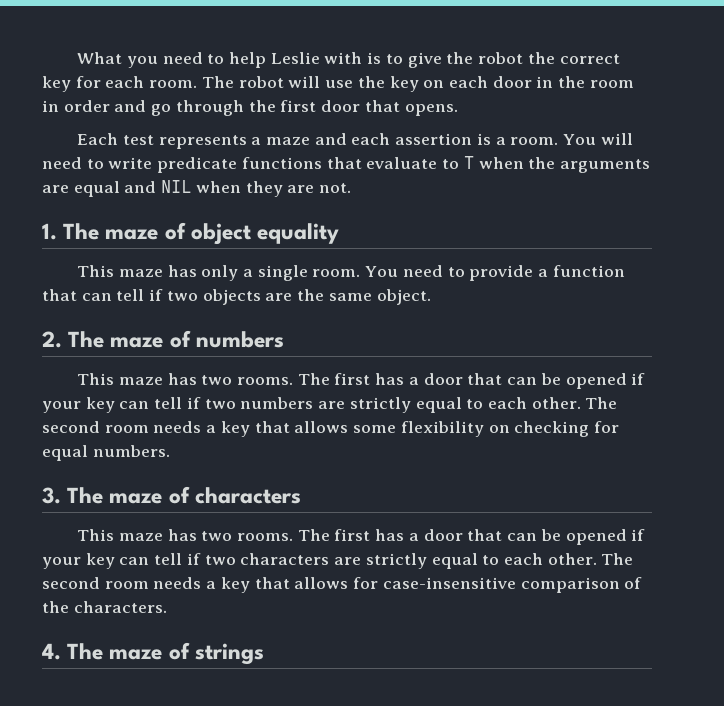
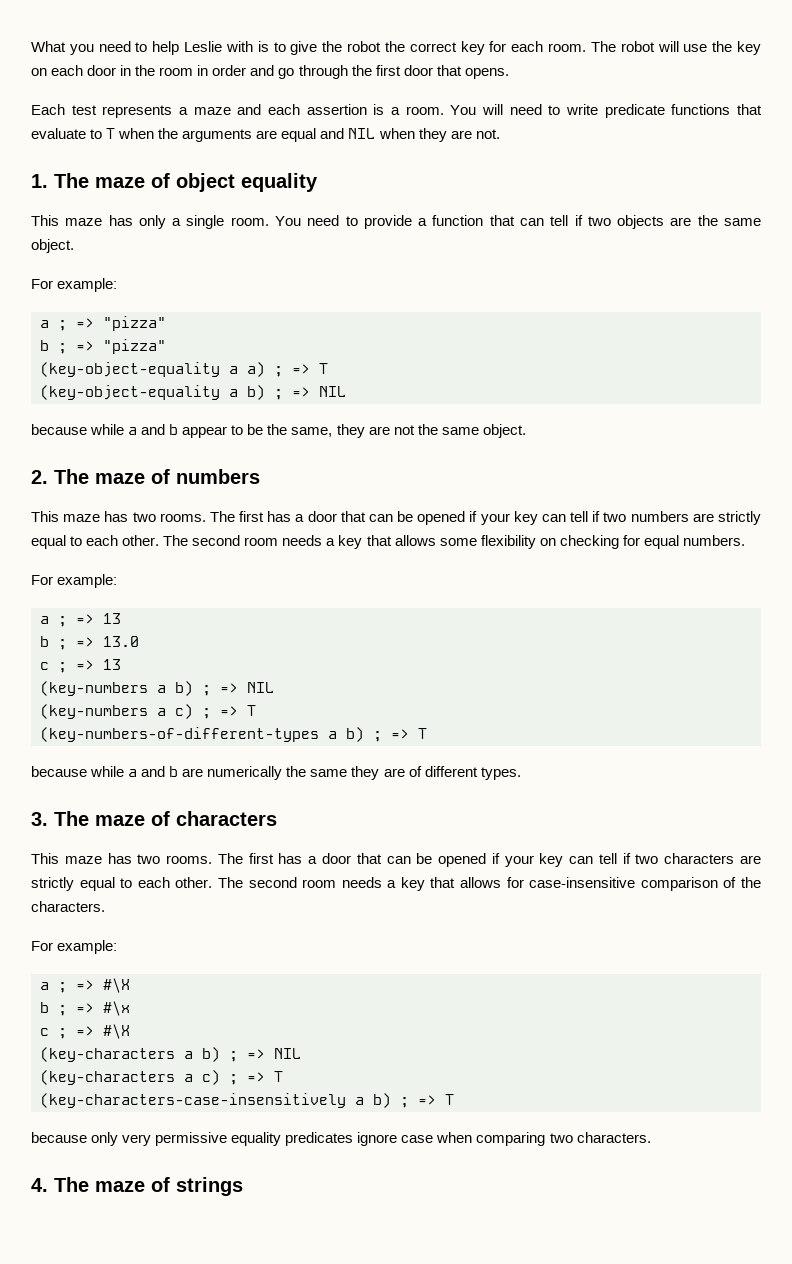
(431, 297) none -> [31,278,118,292] [40,316,166,331] [40,339,166,354] [40,362,328,377] [40,385,346,400] [31,424,526,438] // For example: // a ; => "pizza" // b ; => "pizza" // (key-object-equality a a) ; => T // (key-object-equality a b) ; => NIL // because while a and b appear to be the same, they are not the same object.
(170, 451) none -> [31,574,118,588] [40,613,121,627] [40,636,139,650] [40,659,121,673] [40,681,274,696] [40,704,256,719] [40,727,427,742] [31,766,521,780] // For example: // a ; => 13 // b ; => 13.0 // c ; => 13 // (key-numbers a b) ; => NIL // (key-numbers a c) ; => T // (key-numbers-of-different-types a b) ; => T // because while a and b are numerically the same they are of different types.
(167, 607) none -> [31,940,118,954] [40,978,130,993] [40,1001,130,1016] [40,1024,130,1039] [40,1047,301,1062] [40,1070,283,1085] [40,1093,454,1108] [31,1132,651,1146] // For example: // a ; => #\X // b ; => #\x // c ; => #\X // (key-characters a b) ; => NIL // (key-characters a c) ; => T // (key-characters-case-insensitively a b) ; => T // because only very permissive equality predicates ignore case when comparing two characters.

